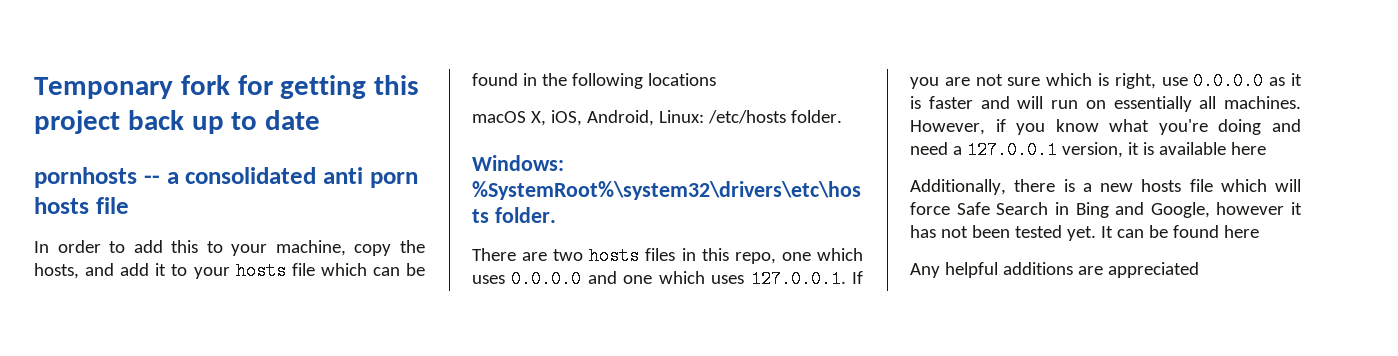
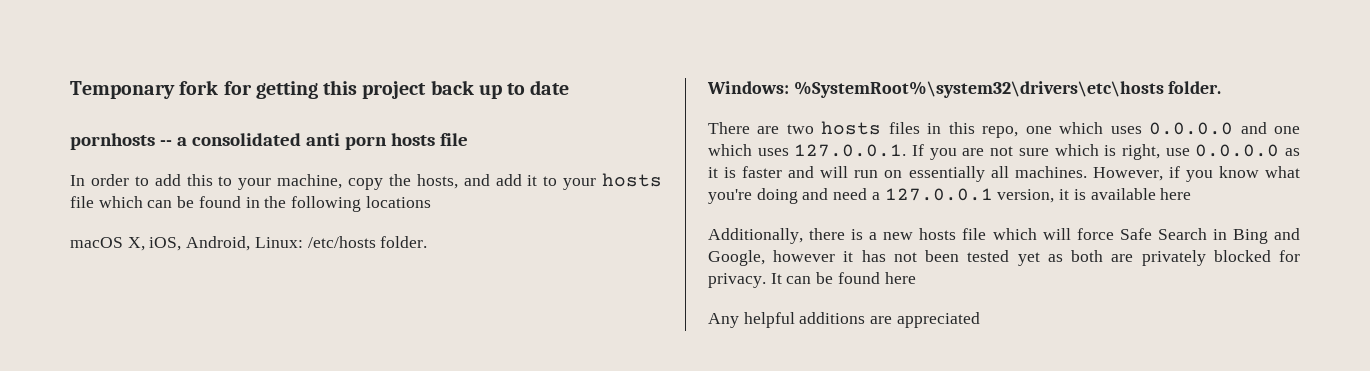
[1066,226,1096,241] yet. -> [1017,250,1300,266] [708,273,766,288] yet as both are privately blocked for privacy.

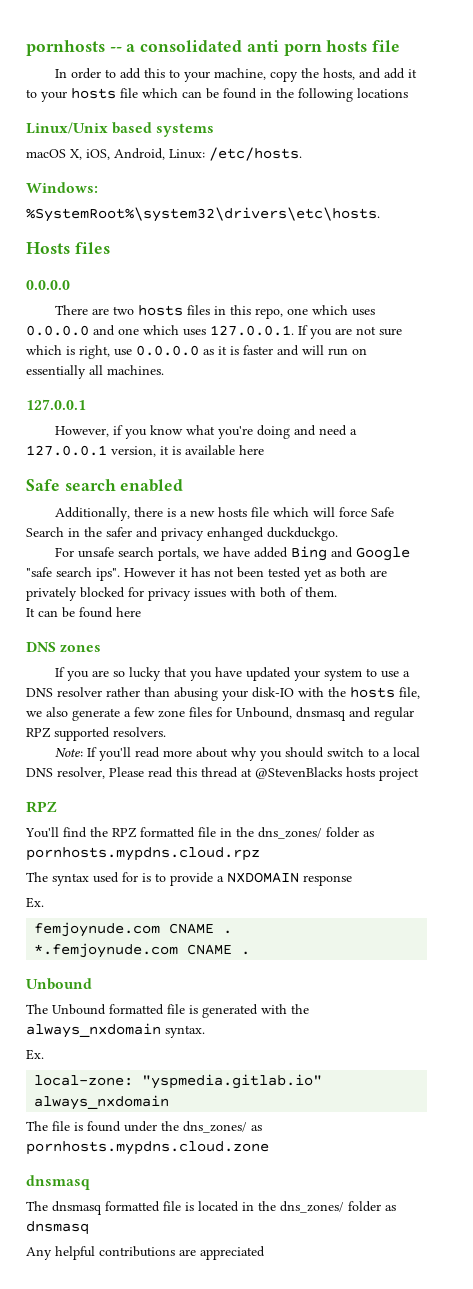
[70,80,570,99] Temponary fork for getting this project back up to date // -> (26, 48) none
(431, 202) none -> [26,122,215,137] // Linux/Unix based systems
[307,236,428,248] /etc/hosts folder. -> [209,147,302,161] /etc/hosts.
[793,81,1222,98] %SystemRoot%\system32\drivers\etc\hosts folder. -> [26,207,380,222] [26,242,110,254] [26,280,70,290] // %SystemRoot%\system32\drivers\etc\hosts. // Hosts files // 0.0.0.0
(1087, 172) none -> [26,399,86,410] // 127.0.0.1 //
(1192, 194) none -> [26,479,184,492] // Safe search enabled
[1232,228,1300,244] [708,250,836,266] Bing and Google, however -> [84,527,338,541] [54,546,410,561] [26,567,175,581] the safer and privacy enhanged duckduckgo. // For unsafe search portals, we have added Bing and Google "safe search ips". However
[708,273,766,288] privacy. -> [148,587,337,601] privacy issues with both of them. //
(916, 278) none -> [26,642,102,653] [54,667,410,681] [26,687,420,701] [26,707,414,721] [26,727,166,741] [54,747,420,761] [26,767,419,781] [26,801,57,813] [25,827,374,839] [26,847,260,861] [26,872,352,886] [26,897,44,908] [34,922,233,937] [34,943,251,958] [26,978,92,990] [26,1004,309,1018] [26,1023,205,1038] [26,1049,44,1060] [34,1074,323,1089] [34,1095,170,1110] [26,1121,262,1133] [26,1141,269,1155] [26,1175,90,1190] [26,1201,396,1215] [26,1221,89,1235] // DNS zones // If you are so lucky that you have updated your system to use a DNS resolver rather than abusing your disk-IO with the hosts file, we also generate a few zone files for Unbound, dnsmasq and regular RPZ supported resolvers. // Note: If you'll read more about why you should switch to a local DNS resolver, Please read this thread at @StevenBlacks hosts project // RPZ // You'll find the RPZ formatted file in the dns_zones/ folder as pornhosts.mypdns.cloud.rpz // The syntax used for is to provide a NXDOMAIN response // Ex. // femjoynude.com CNAME . // *.femjoynude.com CNAME . // Unbound // The Unbound formatted file is generated with the always_nxdomain syntax. // Ex. // local-zone: "yspmedia.gitlab.io" always_nxdomain // The file is found under the dns_zones/ as pornhosts.mypdns.cloud.zone // dnsmasq // The dnsmasq formatted file is located in the dns_zones/ folder as dnsmasq
[799,312,866,324] additions -> [99,1246,175,1257] contributions

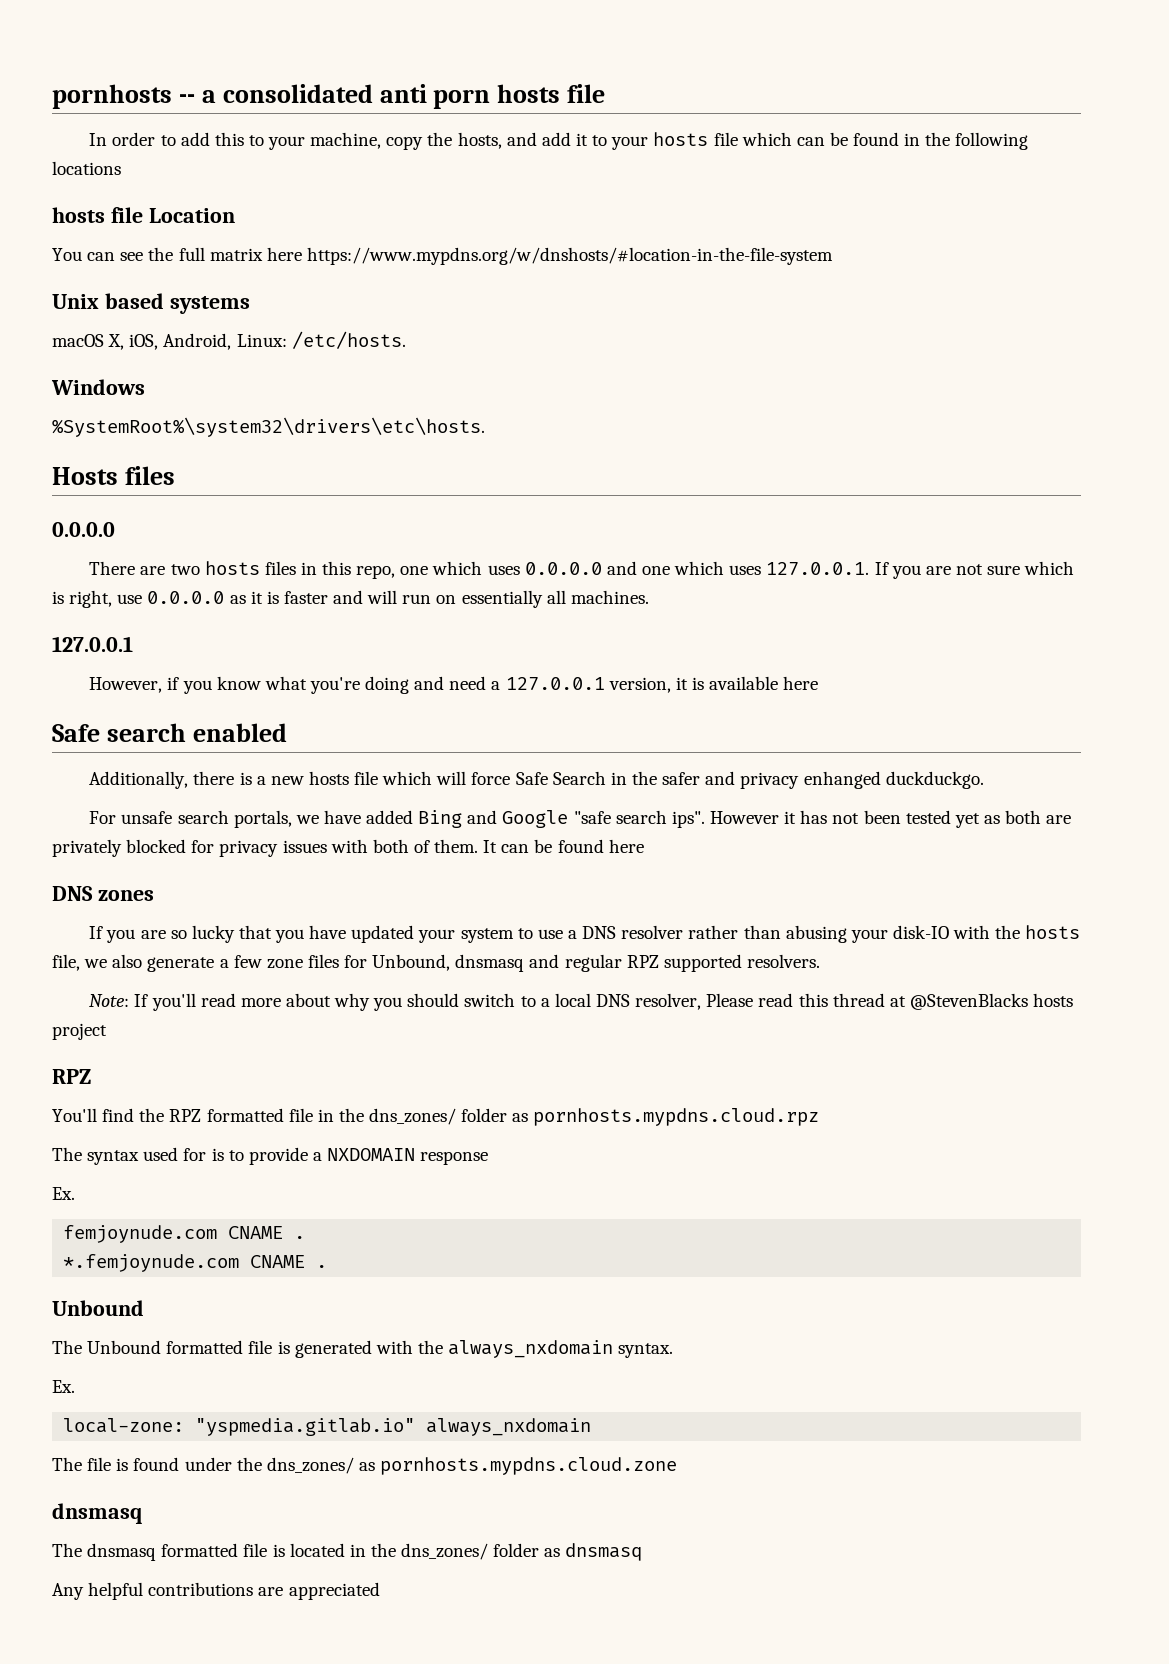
[26,122,108,134] Linux/Unix -> [52,207,235,223] [52,247,833,265] [52,294,99,309] hosts file Location // You can see the full matrix here https://www.mypdns.org/w/dnshosts/#location-in-the-file-system // Unix
[26,182,98,193] Windows: -> [51,379,145,395] Windows
(337, 592) // -> (479, 846) none

